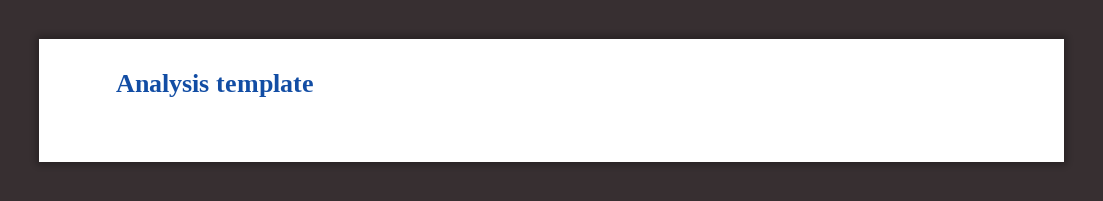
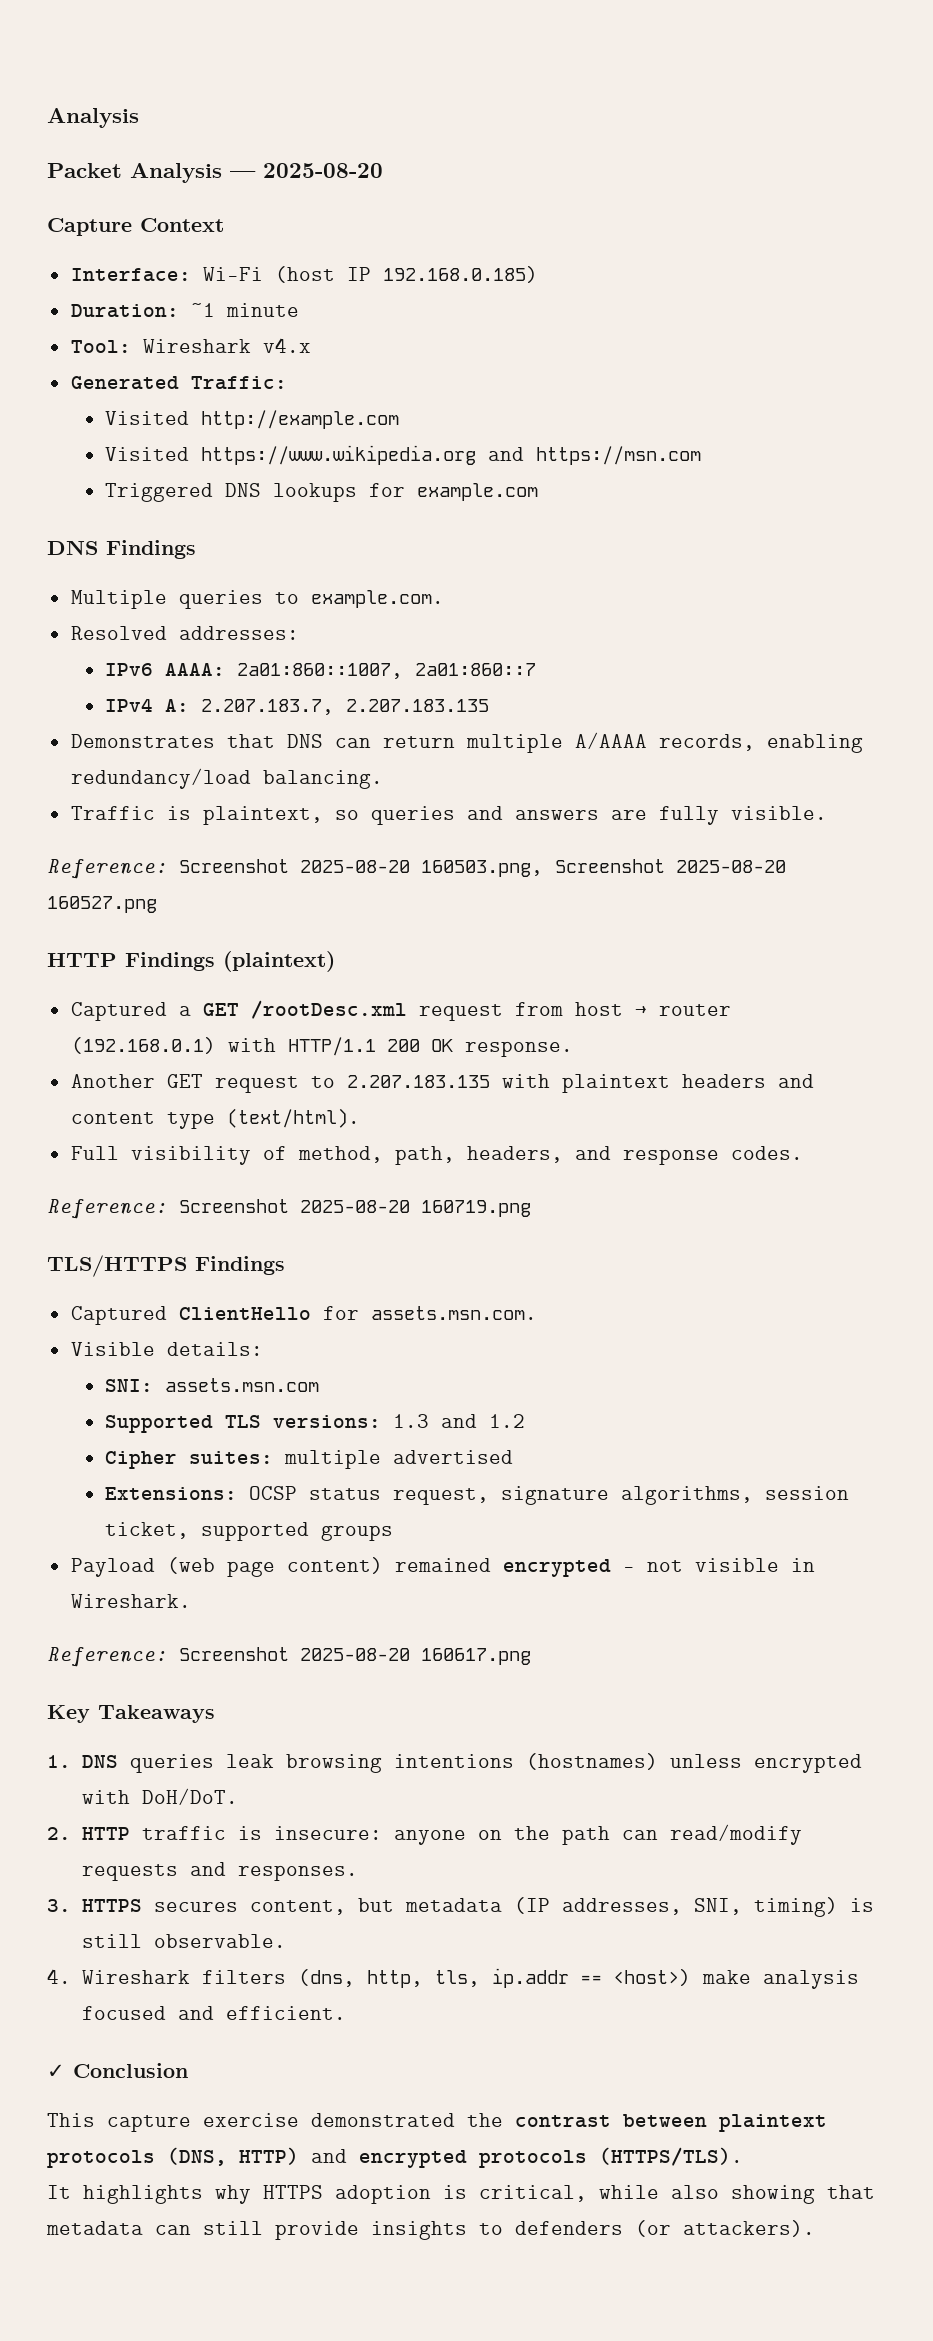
[116,74,315,97] Analysis template -> [47,108,139,128] [47,163,383,183] [47,218,224,236] [70,266,538,283] [70,303,299,318] [70,338,311,354] [70,376,287,390] [104,410,399,429] [104,445,701,465] [104,483,538,502] [47,540,196,559] [70,590,444,609] [70,626,299,640] [104,663,536,679] [104,698,489,715] [70,732,863,753] [70,768,383,789] [70,806,827,825] [47,859,786,879] [47,896,157,913] [47,951,335,972] [70,1000,731,1021] [70,1037,573,1057] [70,1074,814,1093] [70,1108,360,1129] [70,1146,803,1165] [47,1199,531,1219] [47,1255,285,1277] [70,1306,537,1325] [70,1342,263,1356] [104,1378,319,1392] [104,1414,525,1433] [104,1450,513,1469] [104,1486,849,1505] [104,1522,393,1541] [70,1557,815,1577] [70,1594,191,1609] [47,1647,531,1667] [47,1705,215,1723] [47,1753,862,1773] [81,1788,238,1805] [47,1824,802,1845] [81,1862,358,1881] [47,1897,874,1917] [81,1934,286,1948] [47,1968,859,1989] [81,2006,346,2020] [47,2063,188,2078] [47,2113,827,2132] [47,2147,743,2168] [47,2185,875,2204] [46,2220,815,2240] Analysis // Packet Analysis — 2025-08-20 // Capture Context // Interface: Wi-Fi (host IP 192.168.0.185) // Duration: ~1 minute // Tool: Wireshark v4.x // Generated Traffic: // Visited http://example.com // Visited https://www.wikipedia.org and https://msn.com // Triggered DNS lookups for example.com // DNS Findings // Multiple queries to example.com. // Resolved addresses: // IPv6 AAAA: 2a01:860::1007, 2a01:860::7 // IPv4 A: 2.207.183.7, 2.207.183.135 // Demonstrates that DNS can return multiple A/AAAA records, enabling redundancy/load balancing. // Traffic is plaintext, so queries and answers are fully visible. // Reference: Screenshot 2025-08-20 160503.png, Screenshot 2025-08-20 160527.png // HTTP Findings (plaintext) // Captured a GET /rootDesc.xml request from host → router (192.168.0.1) with HTTP/1.1 200 OK response. // Another GET request to 2.207.183.135 with plaintext headers and content type (text/html). // Full visibility of method, path, headers, and response codes. // Reference: Screenshot 2025-08-20 160719.png // TLS/HTTPS Findings // Captured ClientHello for assets.msn.com. // Visible details: // SNI: assets.msn.com // Supported TLS versions: 1.3 and 1.2 // Cipher suites: multiple advertised // Extensions: OCSP status request, signature algorithms, session ticket, supported groups // Payload (web page content) remained encrypted — not visible in Wireshark. // Reference: Screenshot 2025-08-20 160617.png // Key Takeaways // 1. DNS queries leak browsing intentions (hostnames) unless encrypted with DoH/DoT. // 2. HTTP traffic is insecure: anyone on the path can read/modify requests and responses. // 3. HTTPS secures content, but metadata (IP addresses, SNI, timing) is still observable. // 4. Wireshark filters (dns, http, tls, ip.addr == <host>) make analysis focused and efficient. // ✓ Conclusion // This capture exercise demonstrated the contrast between plaintext protocols (DNS, HTTP) and encrypted protocols (HTTPS/TLS). // It highlights why HTTPS adoption is critical, while also showing that metadata can still provide insights to defenders (or attackers).

